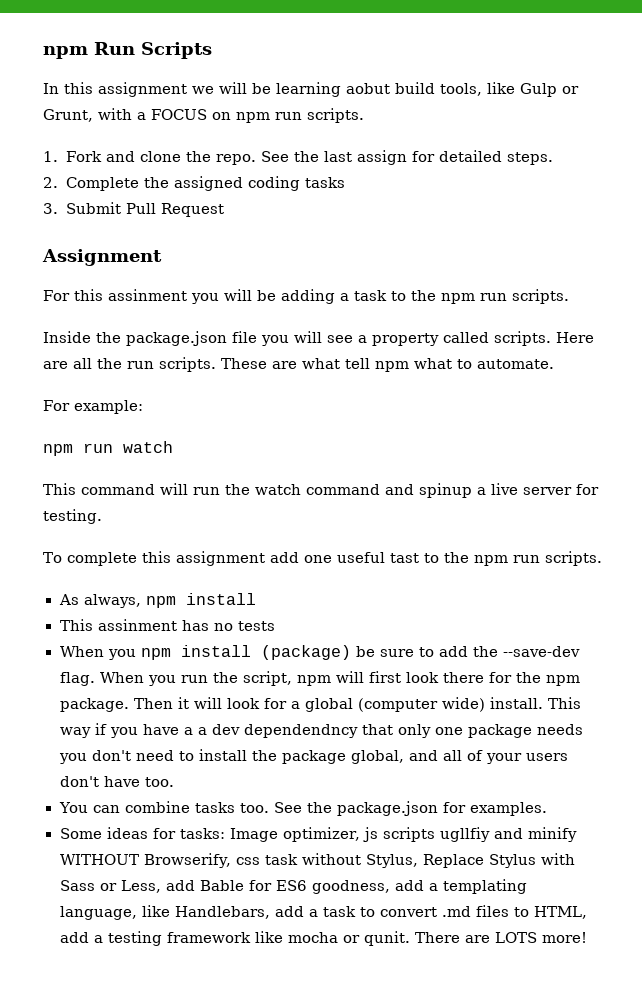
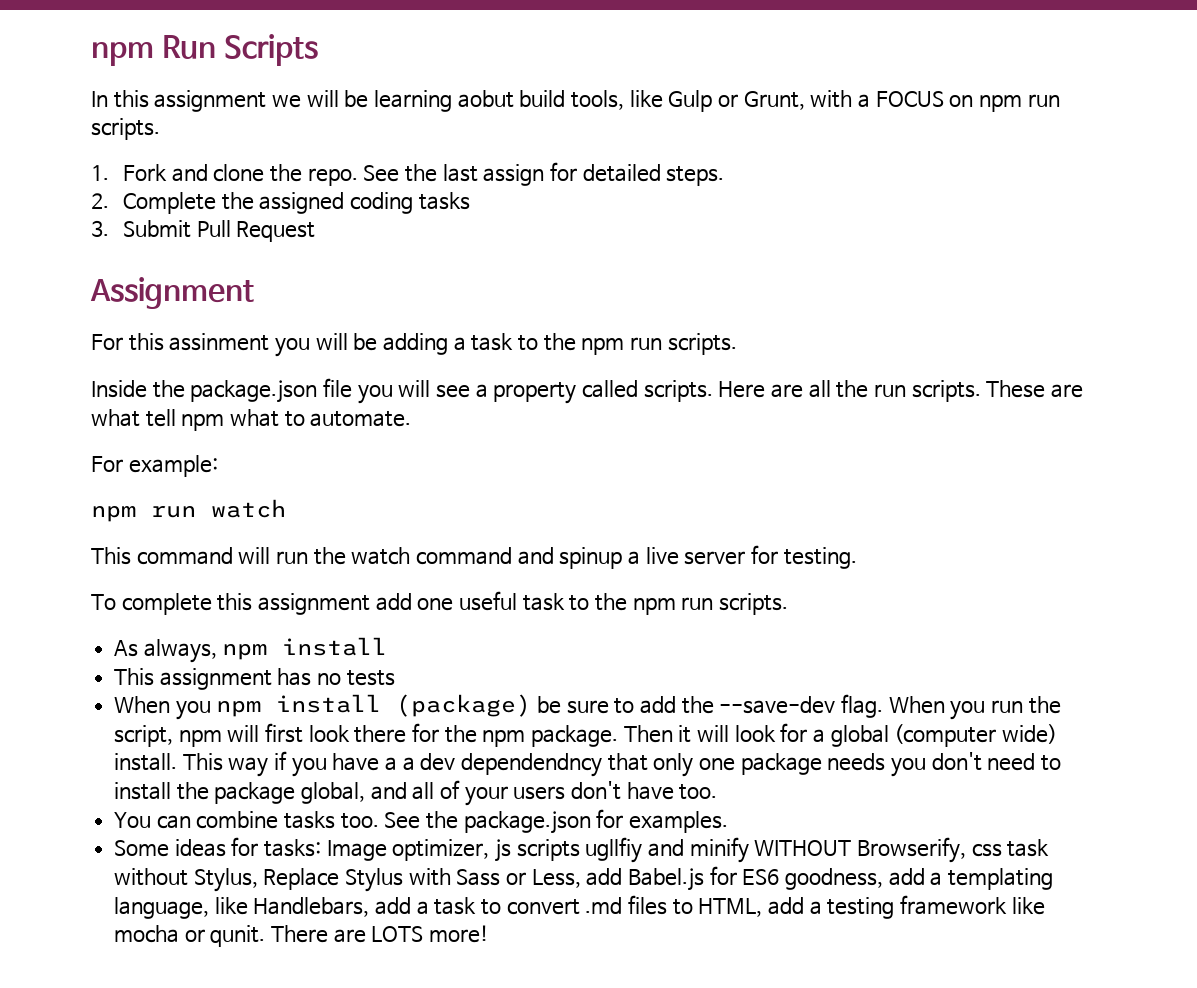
[389,553,419,563] tast -> [522,593,565,611] task
[97,619,177,631] assinment -> [159,668,272,690] assignment
[199,880,244,891] Bable -> [628,868,705,891] Babel.js

